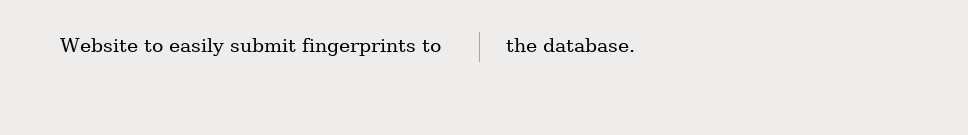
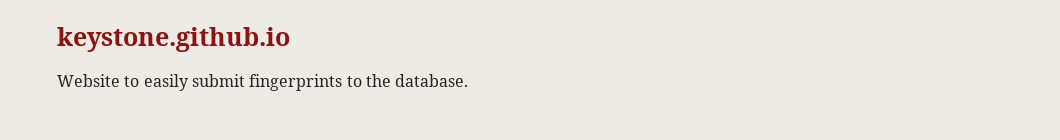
(60, 45) none -> [57,27,290,52] keystone.github.io //

